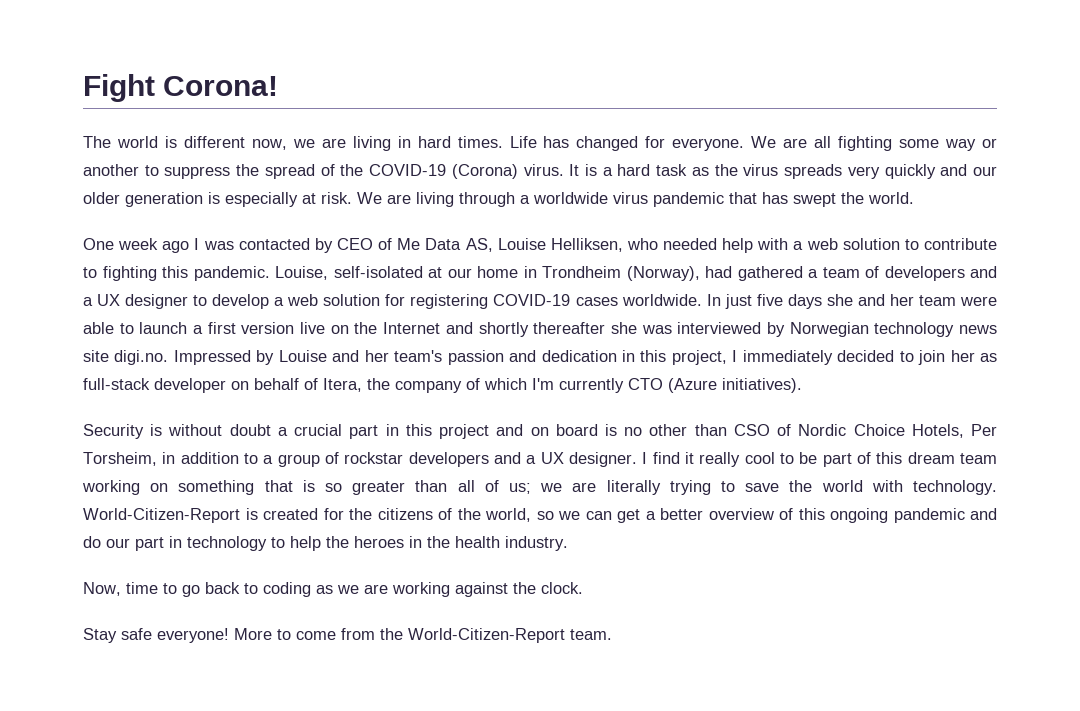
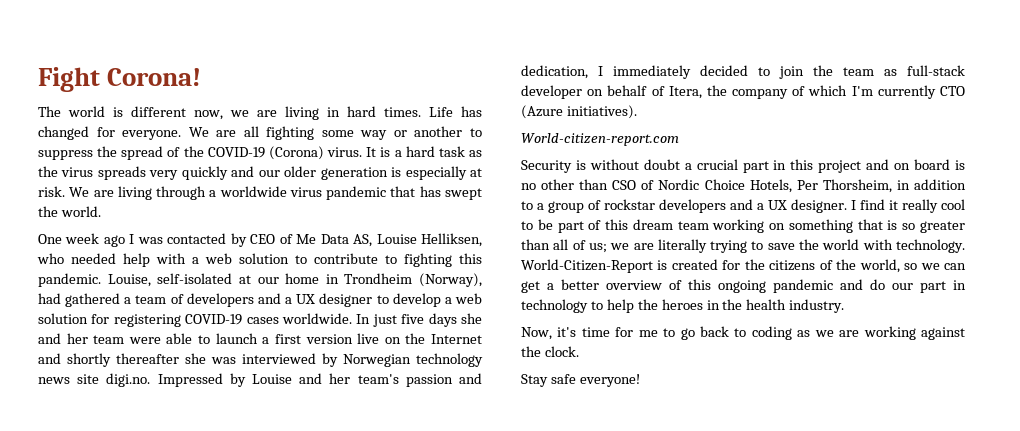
[541,350,727,365] dedication in this project, -> [521,65,588,79] dedication,
[950,350,975,362] her -> [813,65,874,76] the team
(802, 385) none -> [521,133,679,146] // World-citizen-report.com
[83,452,157,466] Torsheim, -> [822,179,892,193] Thorsheim,
[126,582,158,594] time -> [557,327,658,337] it's time for me
[234,628,612,643] More to come from the World-Citizen-Report team. -> (640, 380) none

